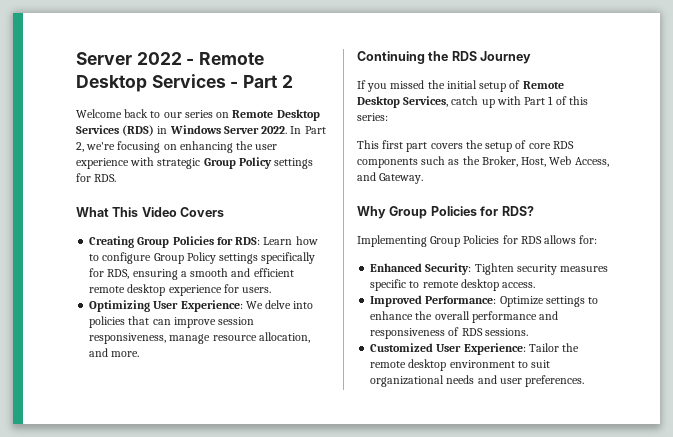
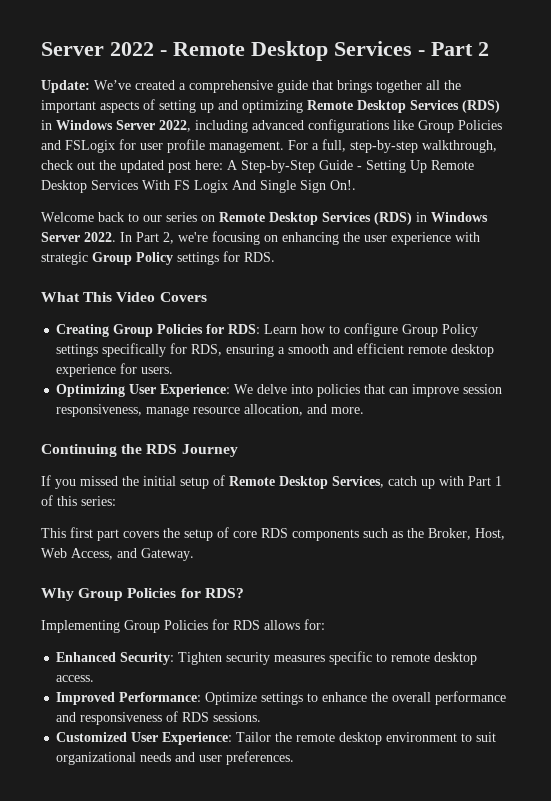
(293, 81) none -> [41,80,461,93] [41,99,500,113] [41,119,502,133] [41,139,497,153] [41,160,474,173] [41,180,356,193] // Update: We’ve created a comprehensive guide that brings together all the important aspects of setting up and optimizing Remote Desktop Services (RDS) in Windows Server 2022, including advanced configurations like Group Policies and FSLogix for user profile management. For a full, step-by-step walkthrough, check out the updated post here: A Step-by-Step Guide - Setting Up Remote Desktop Services With FS Logix And Single Sign On!.

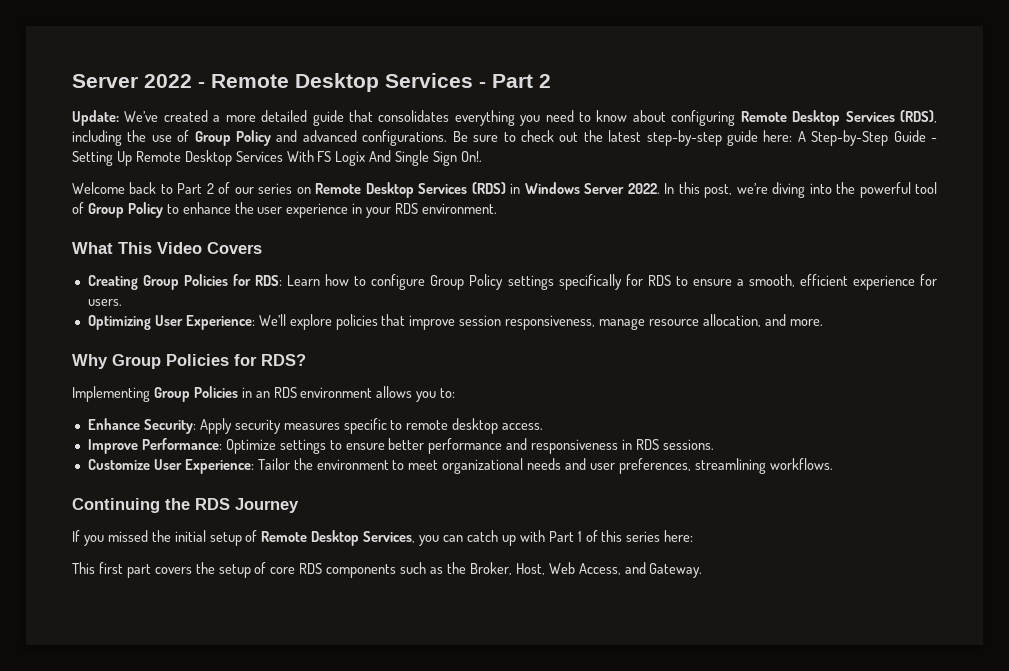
[189,80,461,93] [41,99,500,113] [41,119,502,133] [41,139,497,153] [41,160,191,173] comprehensive guide that brings together all the important aspects of setting up and optimizing Remote Desktop Services (RDS) in Windows Server 2022, including advanced configurations like Group Policies and FSLogix for user profile management. For a full, step-by-step walkthrough, check out the updated post -> [225,110,938,126] [72,130,758,146] more detailed guide that consolidates everything you need to know about configuring Remote Desktop Services (RDS), including the use of Group Policy and advanced configurations. Be sure to check out the latest step-by-step guide
(139, 217) none -> [177,182,231,194] Part 2 of
[136,231,480,245] [41,251,275,265] Part 2, we're focusing on enhancing the user experience with strategic Group Policy settings for RDS. -> [678,182,938,198] [72,202,498,218] this post, we’re diving into the powerful tool of Group Policy to enhance the user experience in your RDS environment.
[191,343,495,357] RDS, ensuring a smooth and efficient remote desktop -> [647,274,848,287] RDS to ensure a smooth, efficient
[234,384,314,394] We delve into -> [258,314,332,330] We’ll explore
[389,387,409,394] can -> (406, 320) none
(365, 410) none -> [72,354,306,369] [72,386,456,402] [87,418,544,434] [87,438,714,454] [87,458,833,474] // Why Group Policies for RDS? // Implementing Group Policies in an RDS environment allows you to: // Enhance Security: Apply security measures specific to remote desktop access. // Improve Performance: Optimize settings to ensure better performance and responsiveness in RDS sessions. // Customize User Experience: Tailor the environment to meet organizational needs and user preferences, streamlining workflows.
(384, 482) none -> [419,535,464,546] you can
[81,496,116,506] series: -> [626,530,694,542] series here:
[41,588,244,601] [41,619,325,633] [56,651,478,665] [56,675,95,682] [56,691,507,705] [56,711,262,725] [56,732,497,745] [56,751,295,765] // Why Group Policies for RDS? // Implementing Group Policies for RDS allows for: // Enhanced Security: Tighten security measures specific to remote desktop access. // Improved Performance: Optimize settings to enhance the overall performance and responsiveness of RDS sessions. // Customized User Experience: Tailor the remote desktop environment to suit organizational needs and user preferences. -> (703, 570) none

